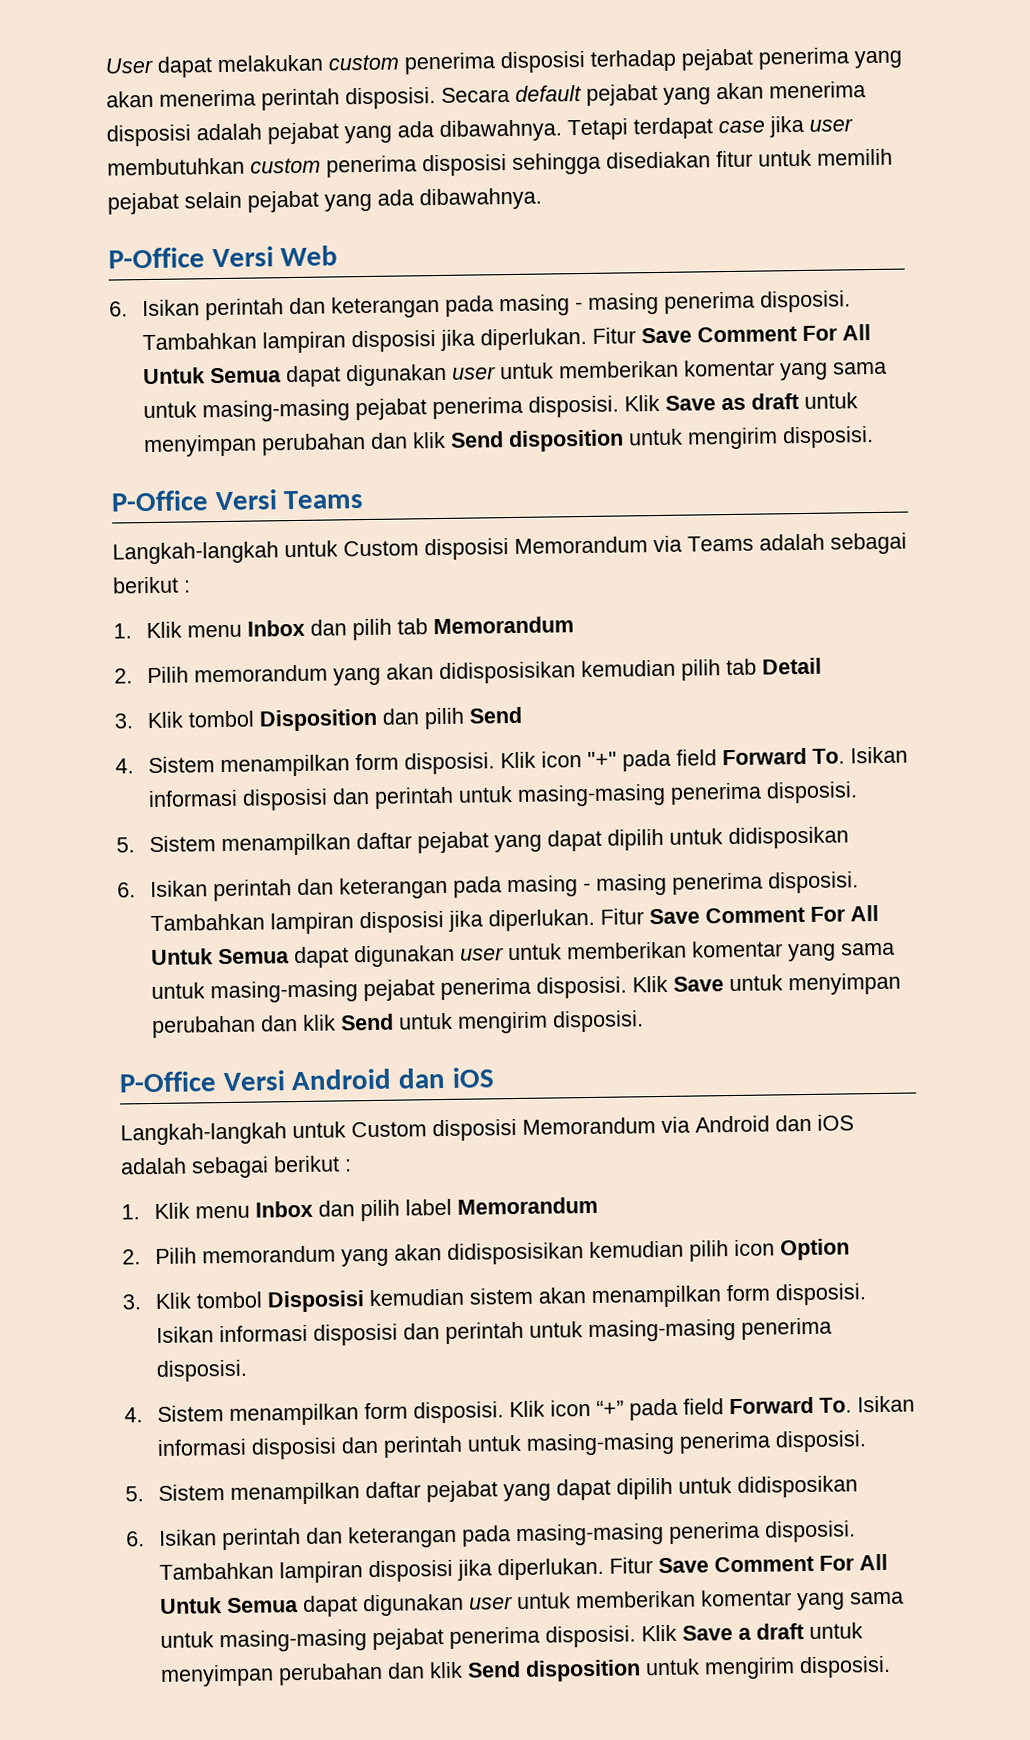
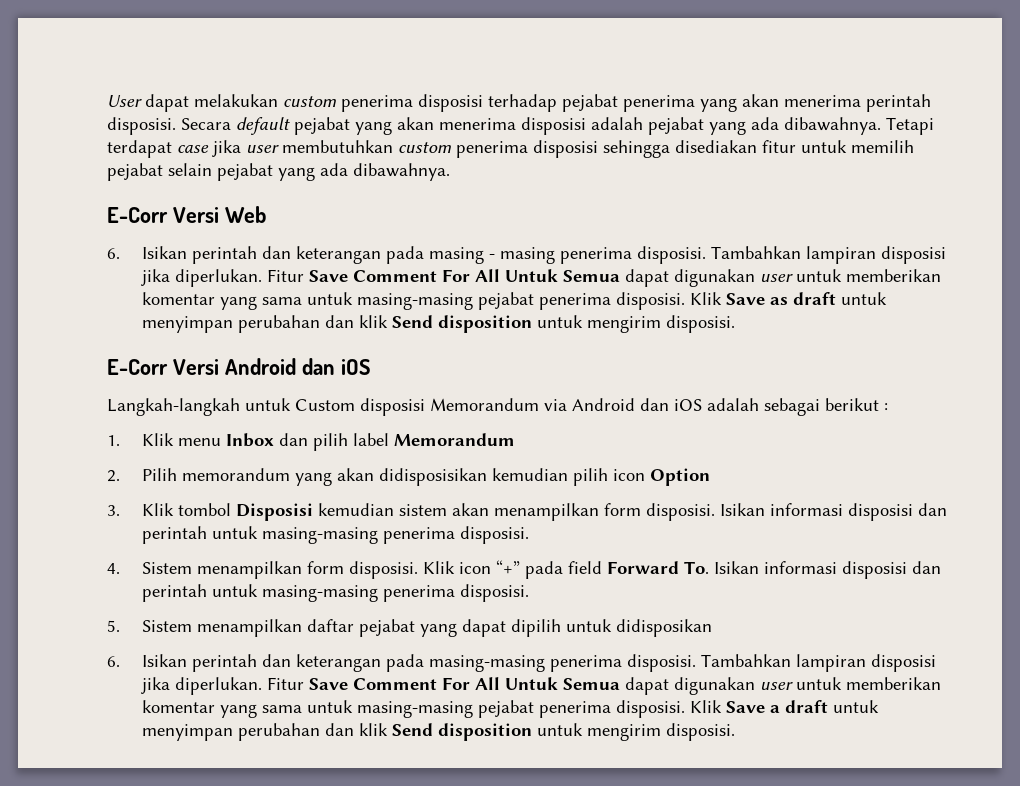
[108,247,205,269] P-Office -> [107,207,168,223] E-Corr
[111,489,364,512] [112,532,907,565] [112,576,191,594] [113,616,574,641] [114,657,822,686] [114,706,522,732] [115,746,908,778] [147,781,858,811] [116,826,849,857] [117,871,859,902] [149,904,879,935] [150,940,895,969] [150,972,901,1004] [150,1010,644,1039] [119,1071,217,1093] P-Office Versi Teams // Langkah-langkah untuk Custom disposisi Memorandum via Teams adalah sebagai berikut : // 1. Klik menu Inbox dan pilih tab Memorandum // 2. Pilih memorandum yang akan didisposisikan kemudian pilih tab Detail // 3. Klik tombol Disposition dan pilih Send // 4. Sistem menampilkan form disposisi. Klik icon "+" pada field Forward To. Isikan informasi disposisi dan perintah untuk masing-masing penerima disposisi. // 5. Sistem menampilkan daftar pejabat yang dapat dipilih untuk didisposikan // 6. Isikan perintah dan keterangan pada masing - masing penerima disposisi. Tambahkan lampiran disposisi jika diperlukan. Fitur Save Comment For All Untuk Semua dapat digunakan user untuk memberikan komentar yang sama untuk masing-masing pejabat penerima disposisi. Klik Save untuk menyimpan perubahan dan klik Send untuk mengirim disposisi. // P-Office -> [107,359,168,375] E-Corr

